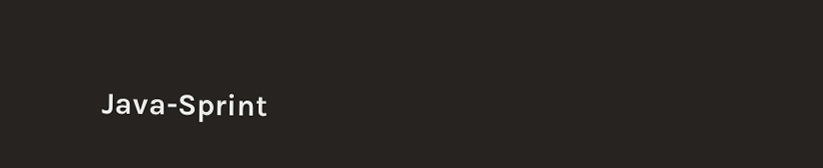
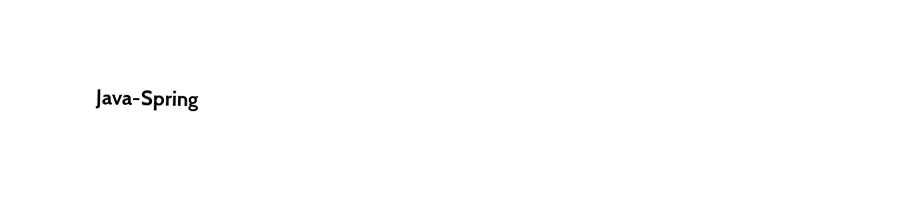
[101,91,268,124] Java-Sprint -> [94,89,200,112] Java-Spring

